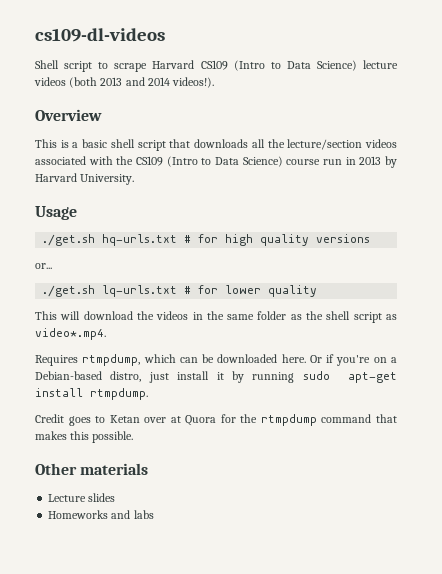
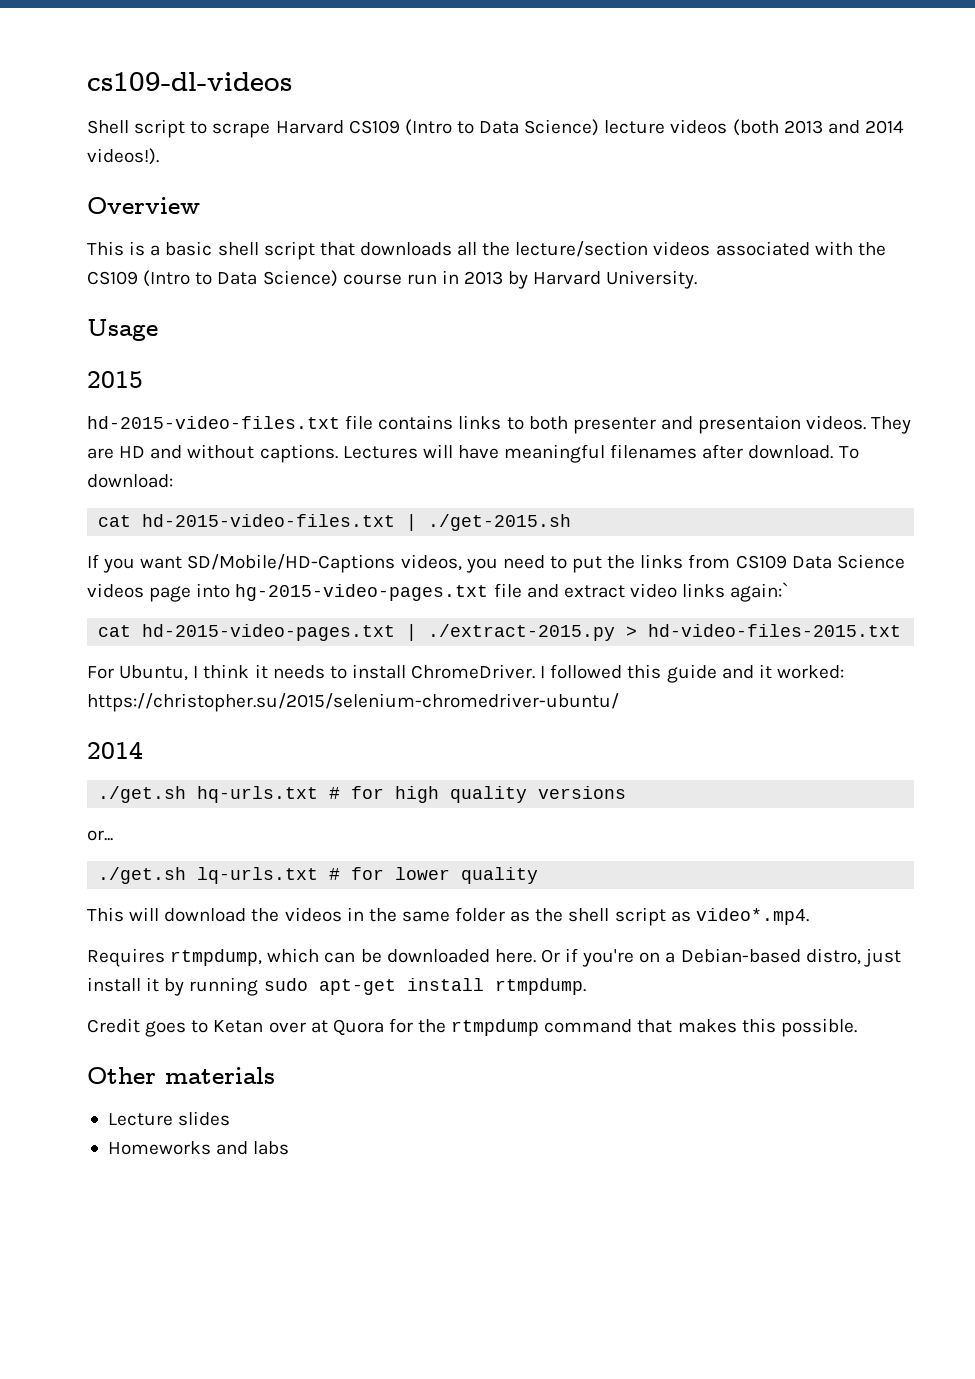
(77, 213) none -> [87,371,143,388] [87,415,912,434] [87,444,859,463] [87,474,173,488] [98,514,572,531] [87,554,905,573] [87,582,789,602] [98,624,902,641] [87,664,844,683] [87,693,619,712] [87,741,143,759] // 2015 // hd-2015-video-files.txt file contains links to both presenter and presentaion videos. They are HD and without captions. Lectures will have meaningful filenames after download. To download: // cat hd-2015-video-files.txt | ./get-2015.sh // If you want SD/Mobile/HD-Captions videos, you need to put the links from CS109 Data Science videos page into hg-2015-video-pages.txt file and extract video links again:` // cat hd-2015-video-pages.txt | ./extract-2015.py > hd-video-files-2015.txt // For Ubuntu, I think it needs to install ChromeDriver. I followed this guide and it worked: https://christopher.su/2015/selenium-chromedriver-ubuntu/ // 2014

